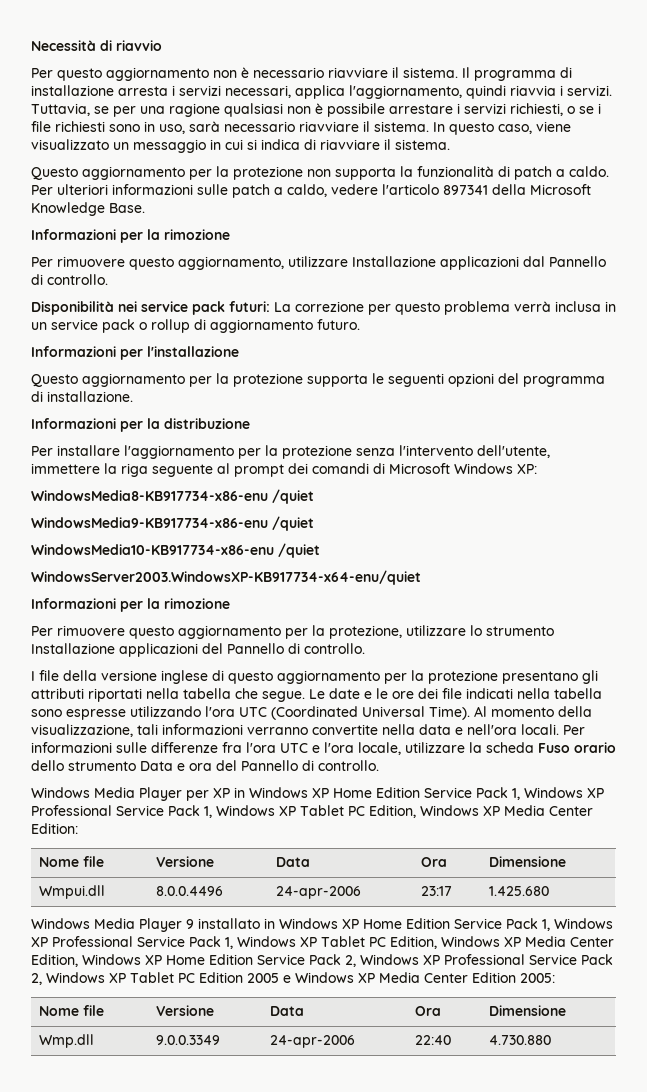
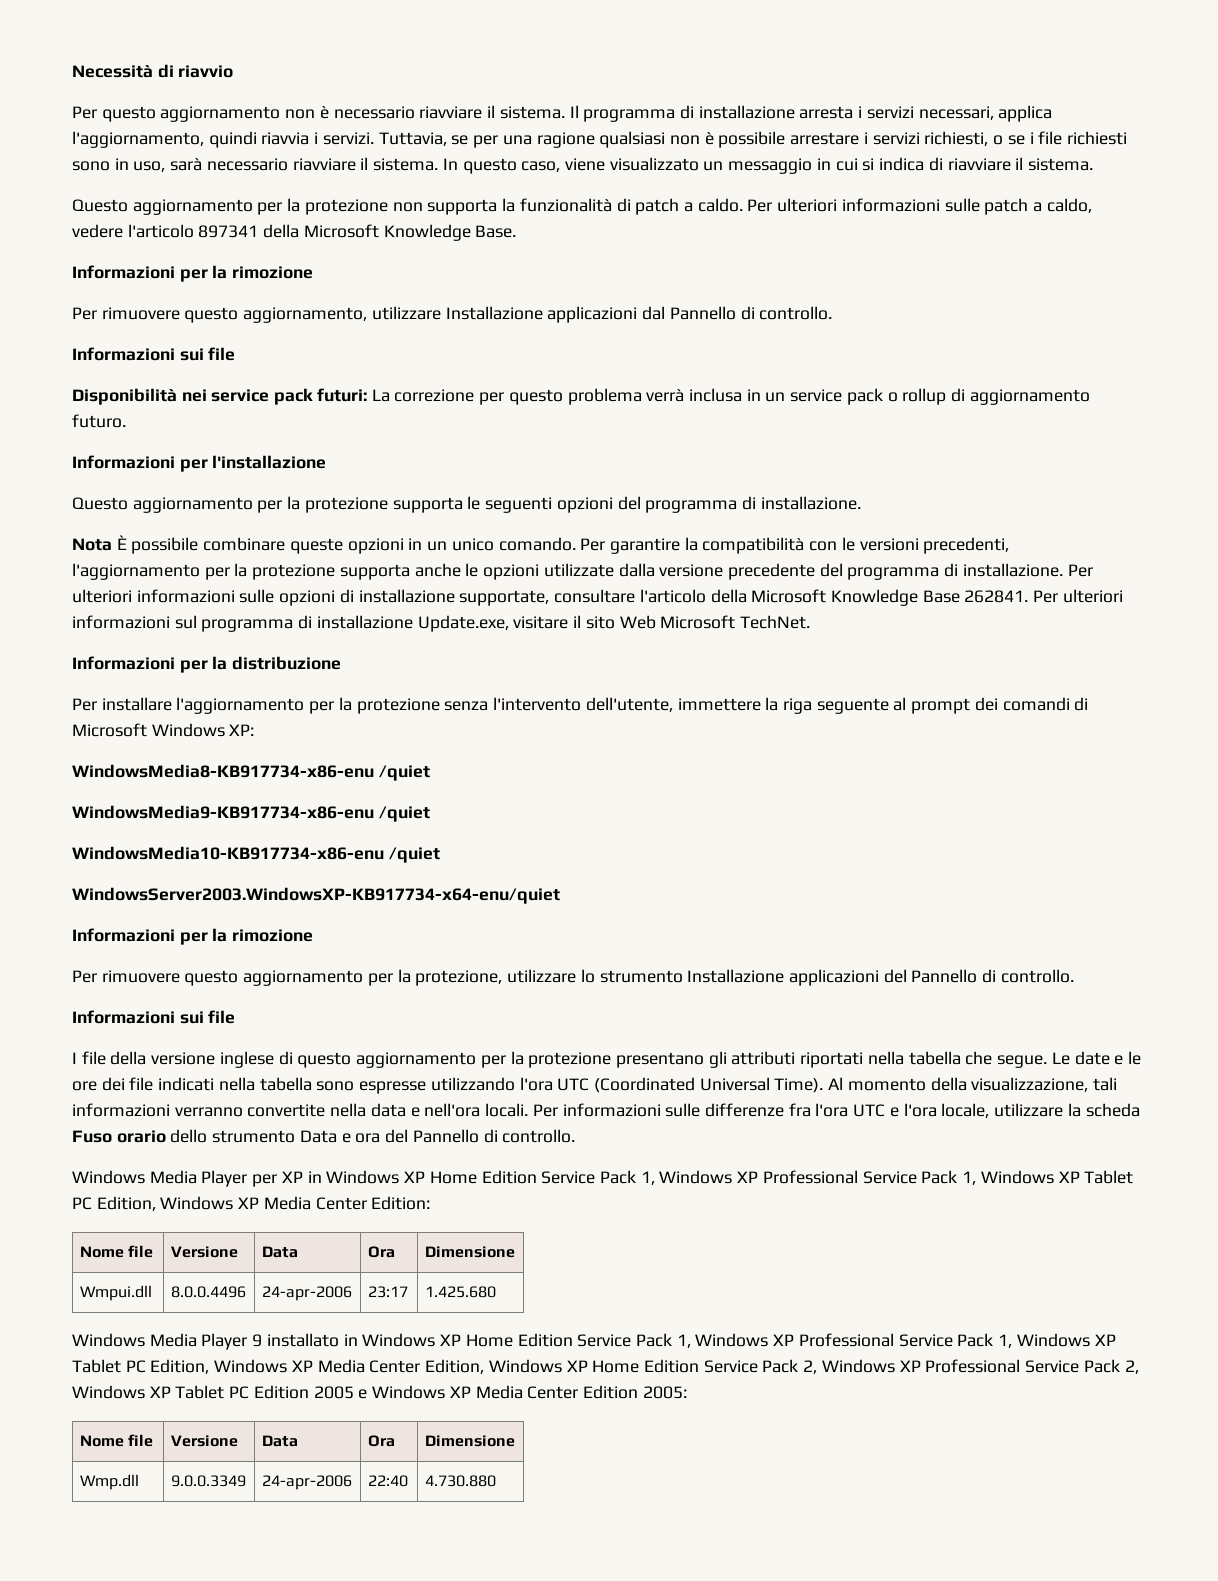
(108, 279) none -> [72,347,236,361] // Informazioni sui file
(133, 396) none -> [72,535,1010,554] [72,563,1093,580] [72,589,1123,606] [72,615,810,632] // Nota È possibile combinare queste opzioni in un unico comando. Per garantire la compatibilità con le versioni precedenti, l'aggiornamento per la protezione supporta anche le opzioni utilizzate dalla versione precedente del programma di installazione. Per ulteriori informazioni sulle opzioni di installazione supportate, consultare l'articolo della Microsoft Knowledge Base 262841. Per ulteriori informazioni sul programma di installazione Update.exe, visitare il sito Web Microsoft TechNet.
(365, 648) none -> [72,1010,236,1024] // Informazioni sui file

